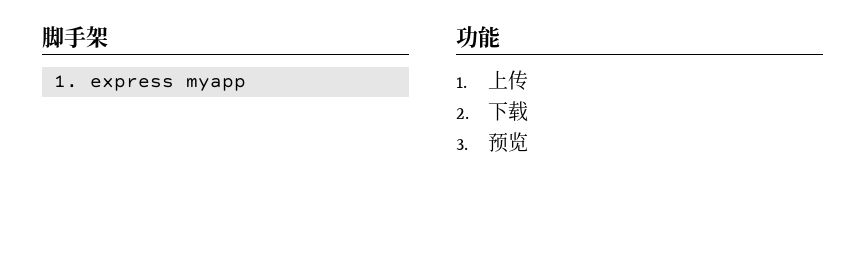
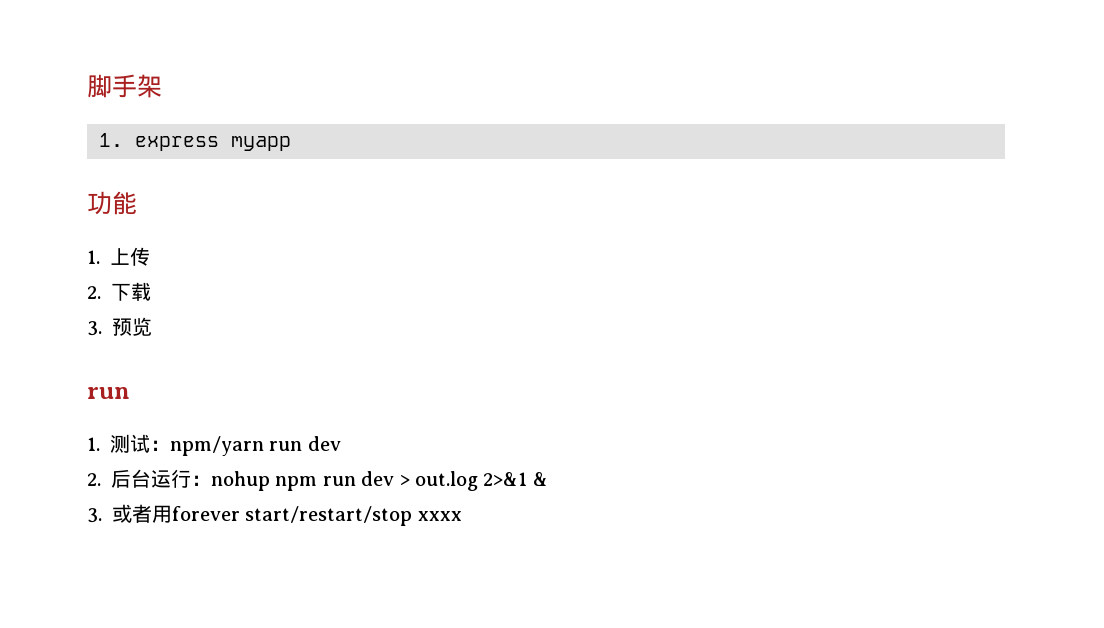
(528, 142) none -> [87,387,130,399] [87,434,341,456] [87,469,548,491] [87,504,462,526] // run // 1.测试：npm/yarn run dev // 2.后台运行：nohup npm run dev > out.log 2>&1 & // 3.或者用forever start/restart/stop xxxx

